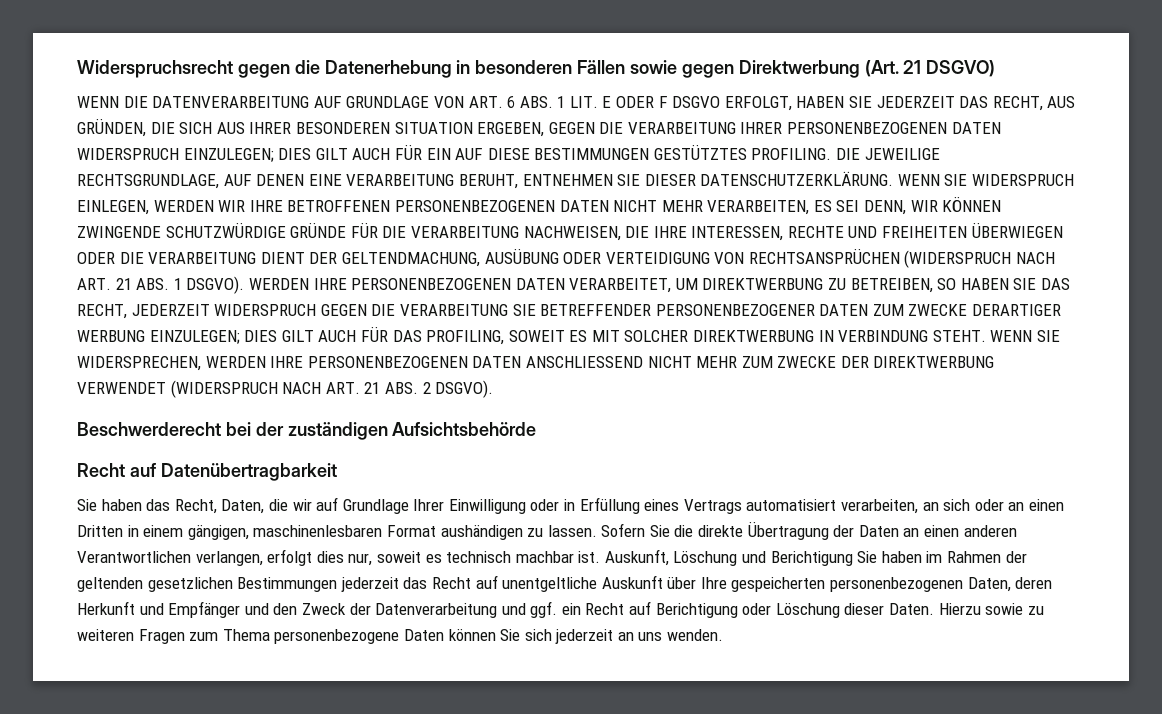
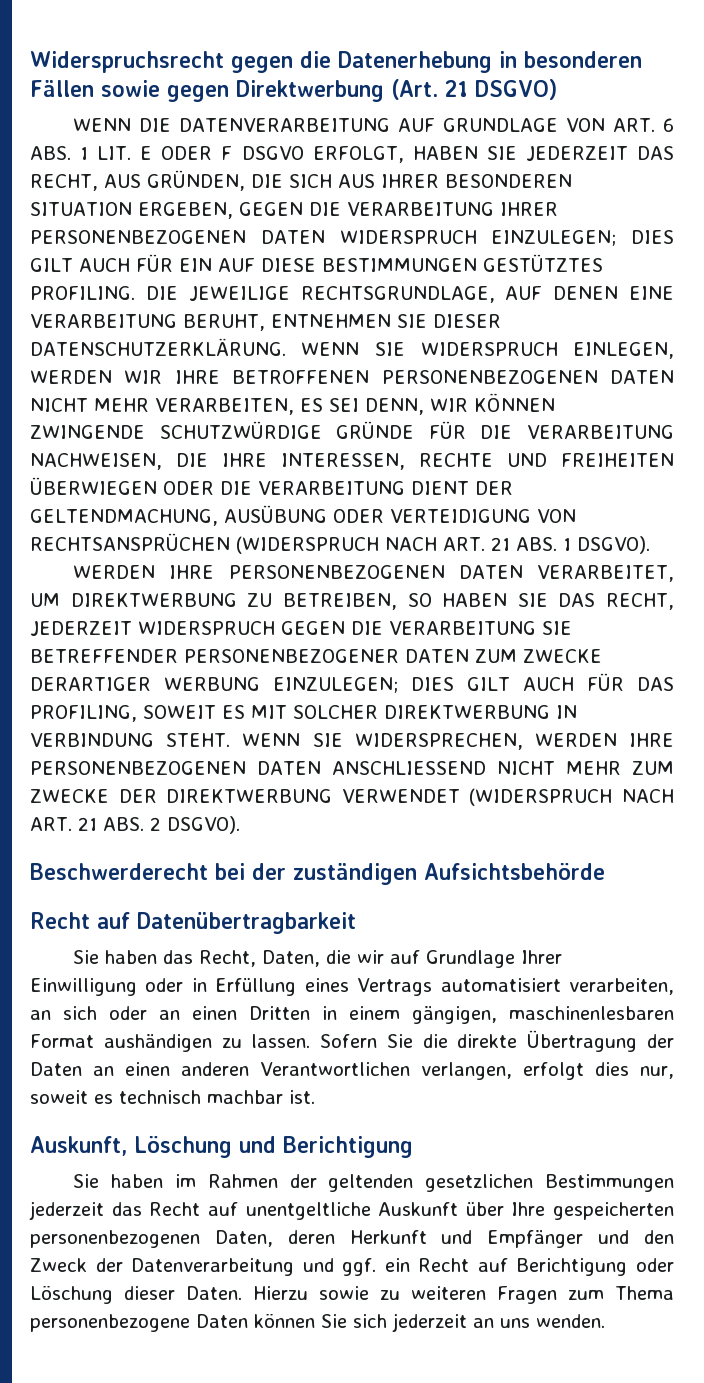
(245, 285) none -> (650, 545) //
(601, 557) none -> (315, 1097) //
(853, 558) none -> (413, 1147) //

